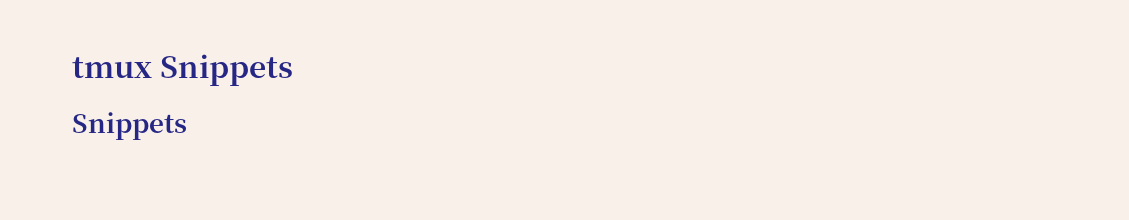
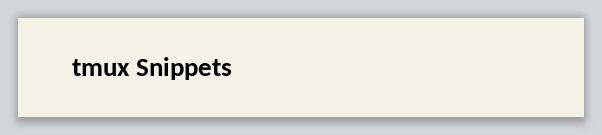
[72,112,187,140] // Snippets -> (233, 68) none

